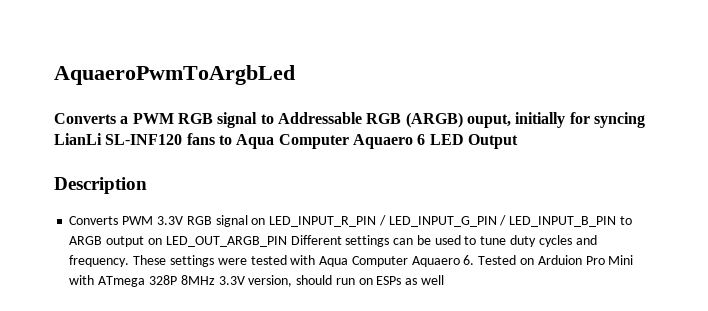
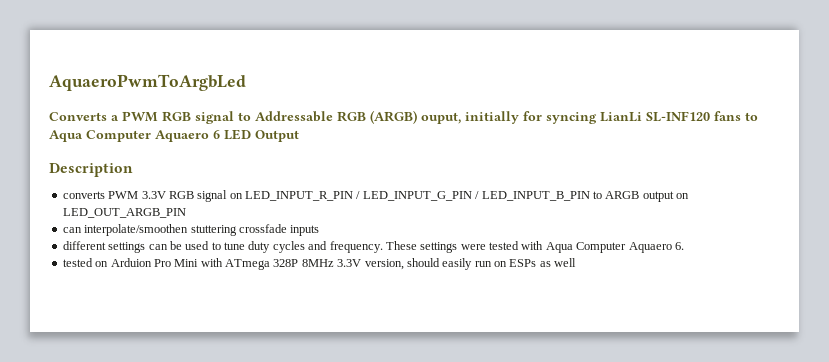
[69,216,119,225] Converts -> [62,191,105,199] converts
[290,235,342,245] Different -> [62,224,320,236] [62,241,106,250] // can interpolate/smoothen stuttering crossfade inputs // different
[478,255,517,265] Tested -> [62,258,93,267] // tested
(333, 280) none -> [442,258,473,270] easily

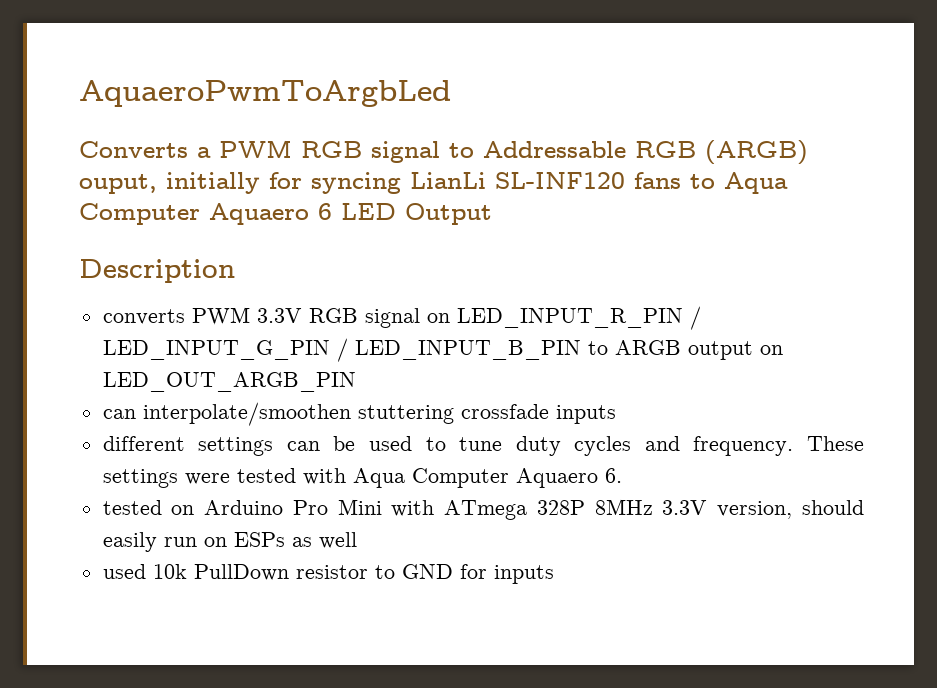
[110,258,152,267] Arduion -> [204,500,284,515] Arduino
(577, 262) none -> [102,564,554,584] // used 10k PullDown resistor to GND for inputs

